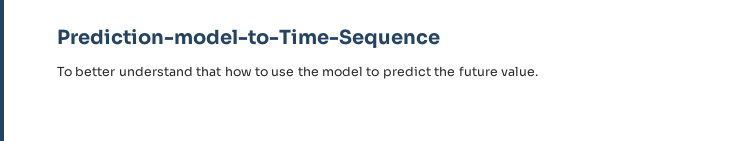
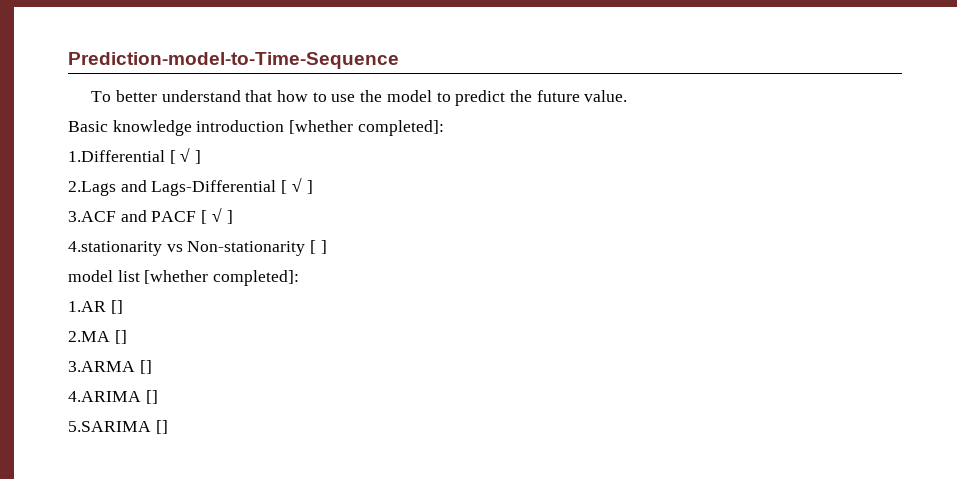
(538, 71) none -> [68,120,444,136] [68,148,202,164] [68,178,313,196] [68,208,233,224] [68,240,327,256] [68,270,300,286] [68,300,123,314] [68,330,127,344] [68,360,152,374] [68,390,158,404] [68,420,168,434] // Basic knowledge introduction [whether completed]: // 1.Differential [ √ ] // 2.Lags and Lags-Differential [ √ ] // 3.ACF and PACF [ √ ] // 4.stationarity vs Non-stationarity [ ] // model list [whether completed]: // 1.AR [] // 2.MA [] // 3.ARMA [] // 4.ARIMA [] // 5.SARIMA []

